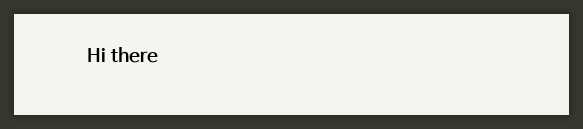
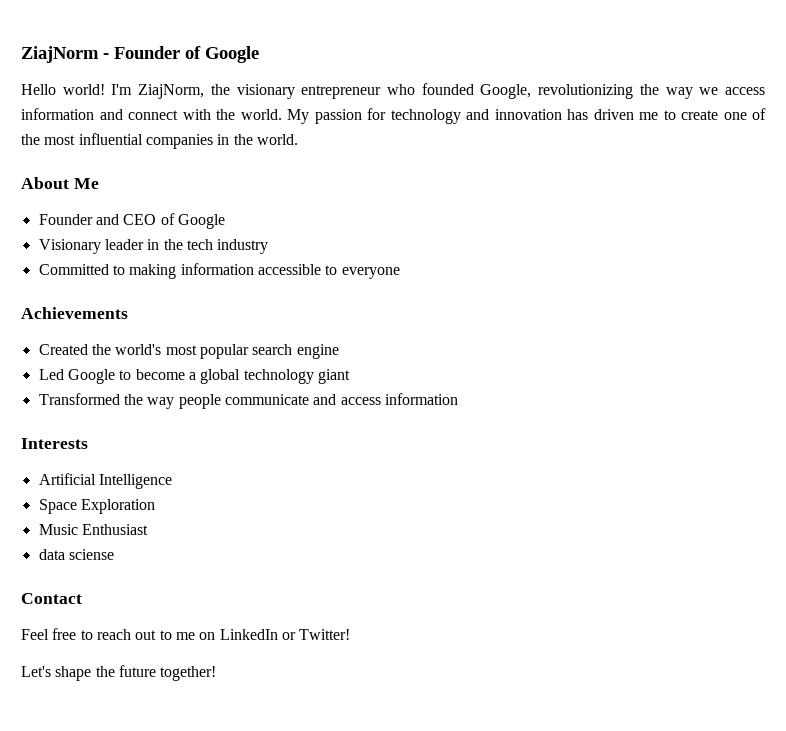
[87,47,159,63] Hi there -> [21,46,259,63] [21,83,765,99] [21,108,766,124] [21,133,298,149] [21,177,99,189] [38,213,225,229] [38,239,269,254] [38,263,400,279] [21,307,128,319] [38,344,339,359] [38,369,350,384] [38,393,458,409] [21,438,88,449] [38,473,172,489] [38,499,155,514] [38,524,148,535] [38,549,114,560] [21,593,82,604] [21,628,351,640] [21,665,217,681] ZiajNorm - Founder of Google // Hello world! I'm ZiajNorm, the visionary entrepreneur who founded Google, revolutionizing the way we access information and connect with the world. My passion for technology and innovation has driven me to create one of the most influential companies in the world. // About Me // Founder and CEO of Google // Visionary leader in the tech industry // Committed to making information accessible to everyone // Achievements // Created the world's most popular search engine // Led Google to become a global technology giant // Transformed the way people communicate and access information // Interests // Artificial Intelligence // Space Exploration // Music Enthusiast // data sciense // Contact // Feel free to reach out to me on LinkedIn or Twitter! // Let's shape the future together!

